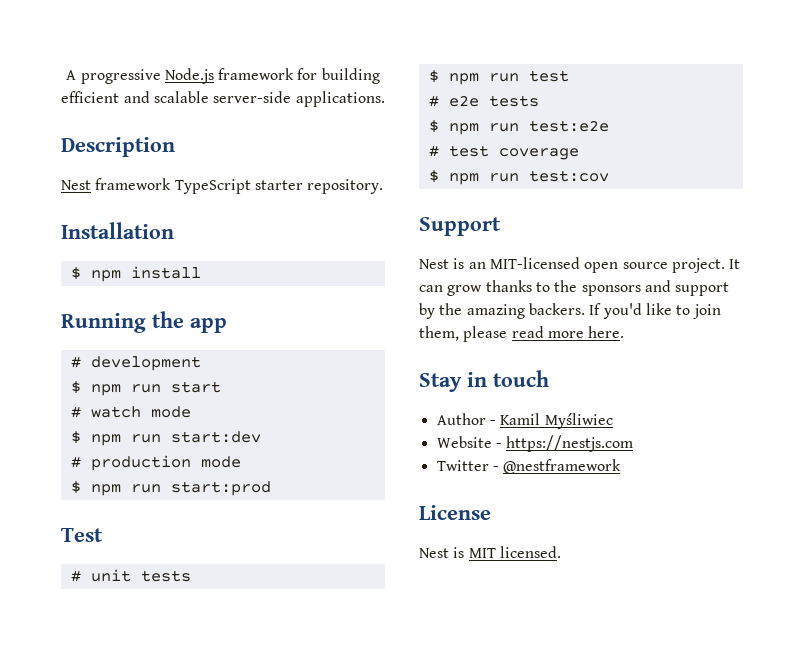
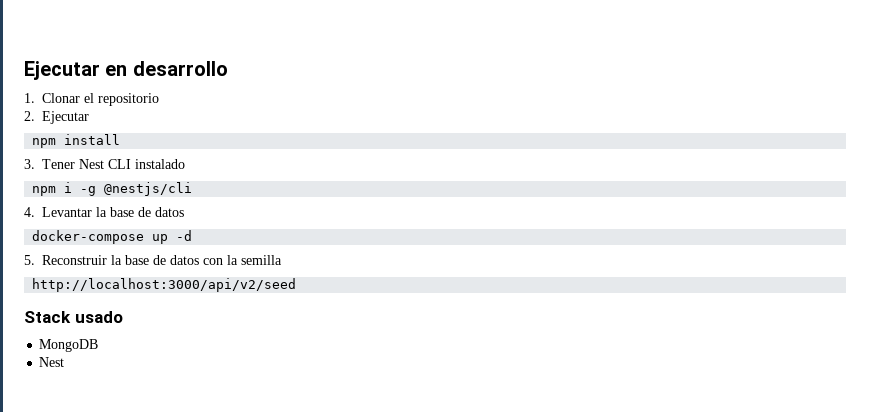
[66,68,380,84] [61,91,385,107] [61,137,175,157] [61,178,384,194] [61,222,174,239] [70,266,201,282] [61,311,227,333] [70,356,201,371] [70,381,221,396] [70,406,191,418] [70,431,261,446] [70,455,241,471] [70,481,271,496] [61,528,103,542] [70,569,191,582] [428,70,569,85] [428,95,539,107] [428,120,609,135] [428,145,579,160] [428,170,609,185] [419,217,501,236] [419,257,741,273] [419,280,730,296] [419,303,721,319] [419,326,625,342] [419,370,549,392] [436,413,613,429] [436,435,634,452] [436,459,622,474] [419,505,491,520] [419,546,561,558] A progressive Node.js framework for building efficient and scalable server-side applications. // Description // Nest framework TypeScript starter repository. // Installation // $ npm install // Running the app // # development // $ npm run start // # watch mode // $ npm run start:dev // # production mode // $ npm run start:prod // Test // # unit tests // $ npm run test // # e2e tests // $ npm run test:e2e // # test coverage // $ npm run test:cov // Support // Nest is an MIT-licensed open source project. It can grow thanks to the sponsors and support by the amazing backers. If you'd like to join them, please read more here. // Stay in touch // Author - Kamil Myśliwiec // Website - https://nestjs.com // Twitter - @nestframework // License // Nest is MIT licensed. -> [24,61,228,80] [24,93,159,106] [24,111,89,124] [32,134,121,148] [24,159,185,169] [32,182,193,196] [24,207,184,217] [32,230,193,244] [24,255,282,265] [32,278,297,292] [24,311,123,323] [39,339,99,352] [39,357,65,367] Ejecutar en desarrollo // 1. Clonar el repositorio // 2. Ejecutar // npm install // 3. Tener Nest CLI instalado // npm i -g @nestjs/cli // 4. Levantar la base de datos // docker-compose up -d // 5. Reconstruir la base de datos con la semilla // http://localhost:3000/api/v2/seed // Stack usado // MongoDB // Nest

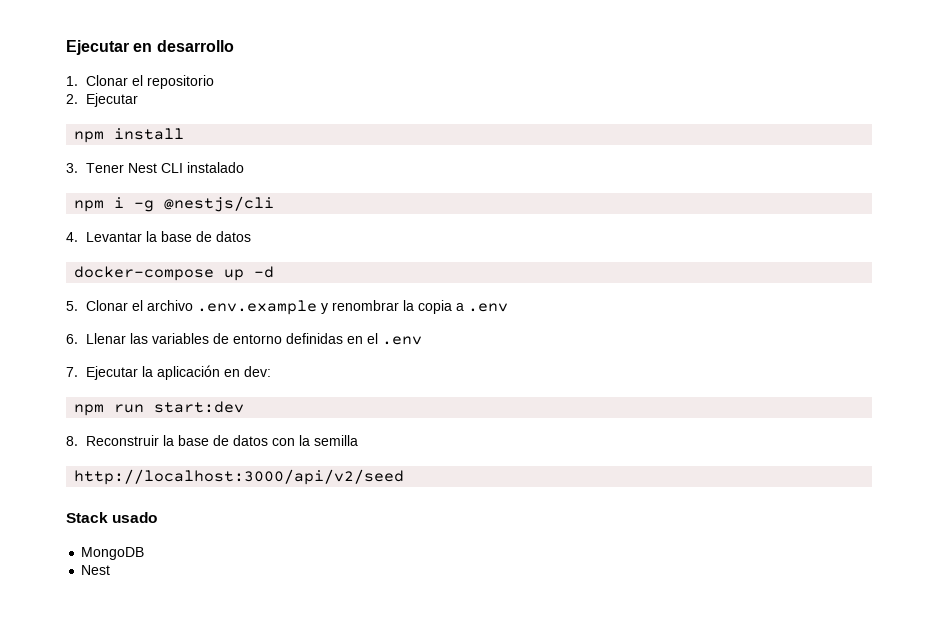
(35, 260) none -> [86,300,509,315] [66,333,423,345] [66,365,272,380] [74,401,245,416] [66,436,78,446] Clonar el archivo .env.example y renombrar la copia a .env // 6. Llenar las variables de entorno definidas en el .env // 7. Ejecutar la aplicación en dev: // npm run start:dev // 8.

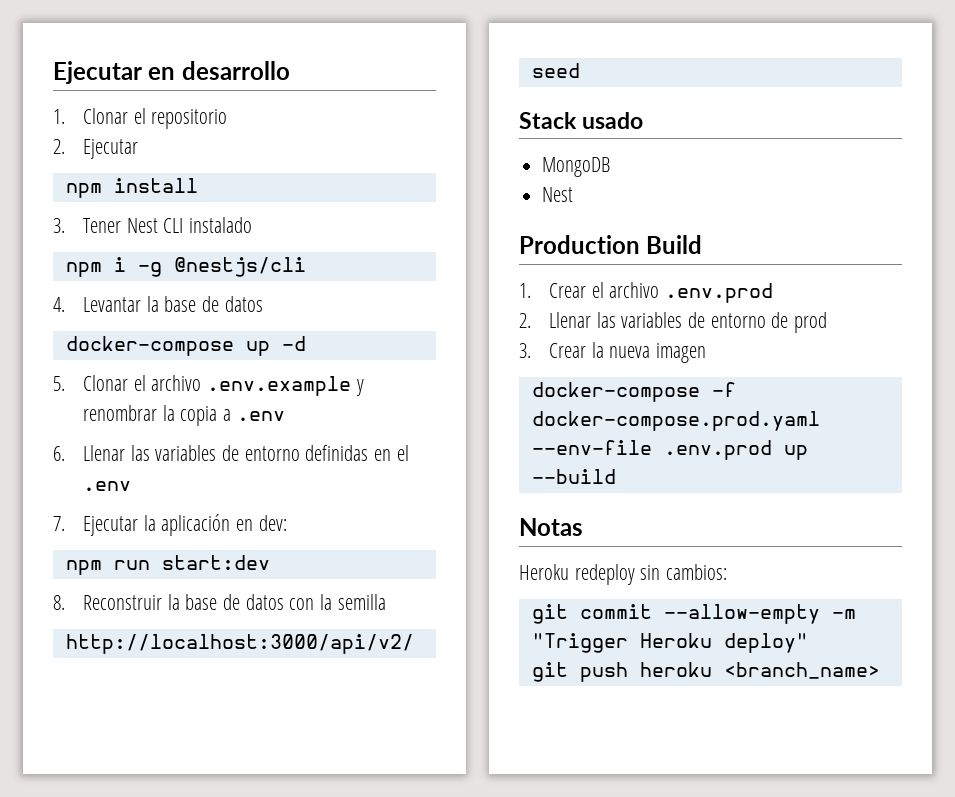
(111, 570) none -> [519,235,703,254] [519,282,773,303] [519,312,827,333] [519,342,706,363] [531,382,736,402] [531,411,820,431] [531,440,808,460] [531,469,616,484] [519,518,583,536] [519,564,728,585] [531,604,856,624] [531,633,808,653] [531,662,880,682] // Production Build // 1. Crear el archivo .env.prod // 2. Llenar las variables de entorno de prod // 3. Crear la nueva imagen // docker-compose -f docker-compose.prod.yaml --env-file .env.prod up --build // Notas // Heroku redeploy sin cambios: // git commit --allow-empty -m "Trigger Heroku deploy" // git push heroku <branch_name>

